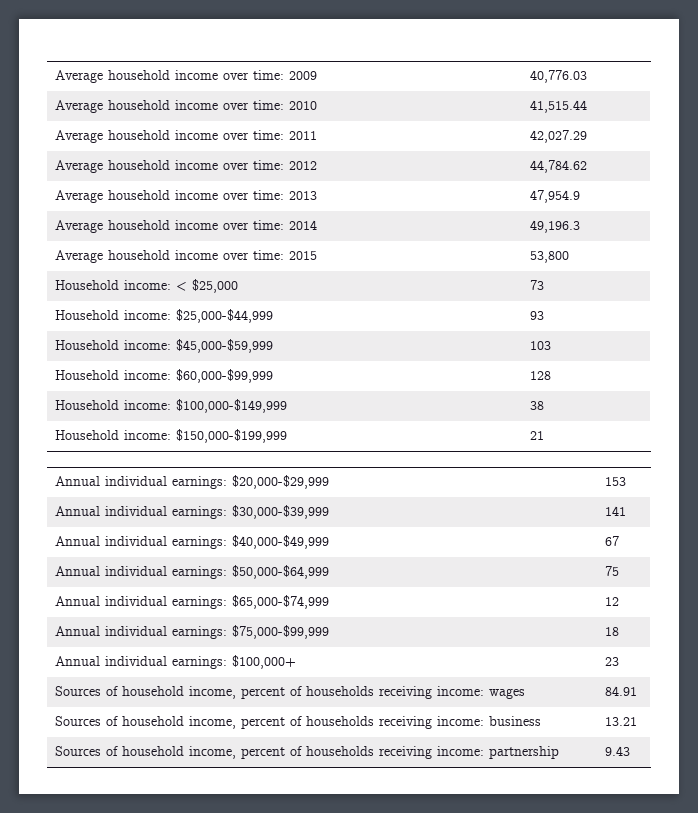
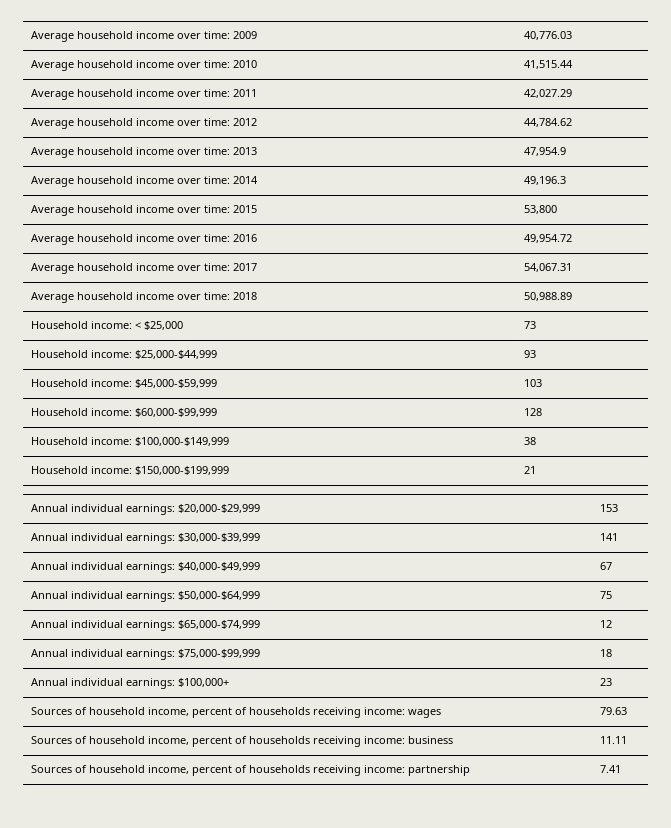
(570, 257) none -> [31,234,258,245] [524,234,573,243] [31,263,258,274] [524,263,573,272] [31,292,258,303] [524,292,573,301] // Average household income over time: 2016 | 49,954.72 // Average household income over time: 2017 | 54,067.31 // Average household income over time: 2018 | 50,988.89
[605,686,638,696] 84.91 -> [600,707,628,715] 79.63
[605,717,638,726] 13.21 -> [600,736,628,744] 11.11
[605,746,631,756] 9.43 -> [600,765,622,773] 7.41

